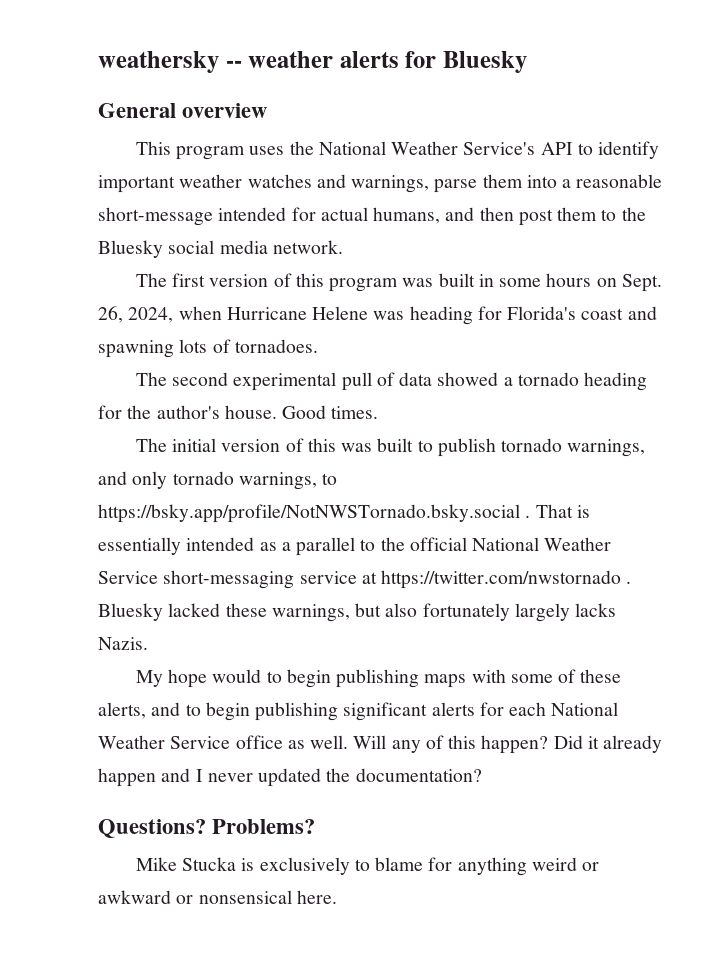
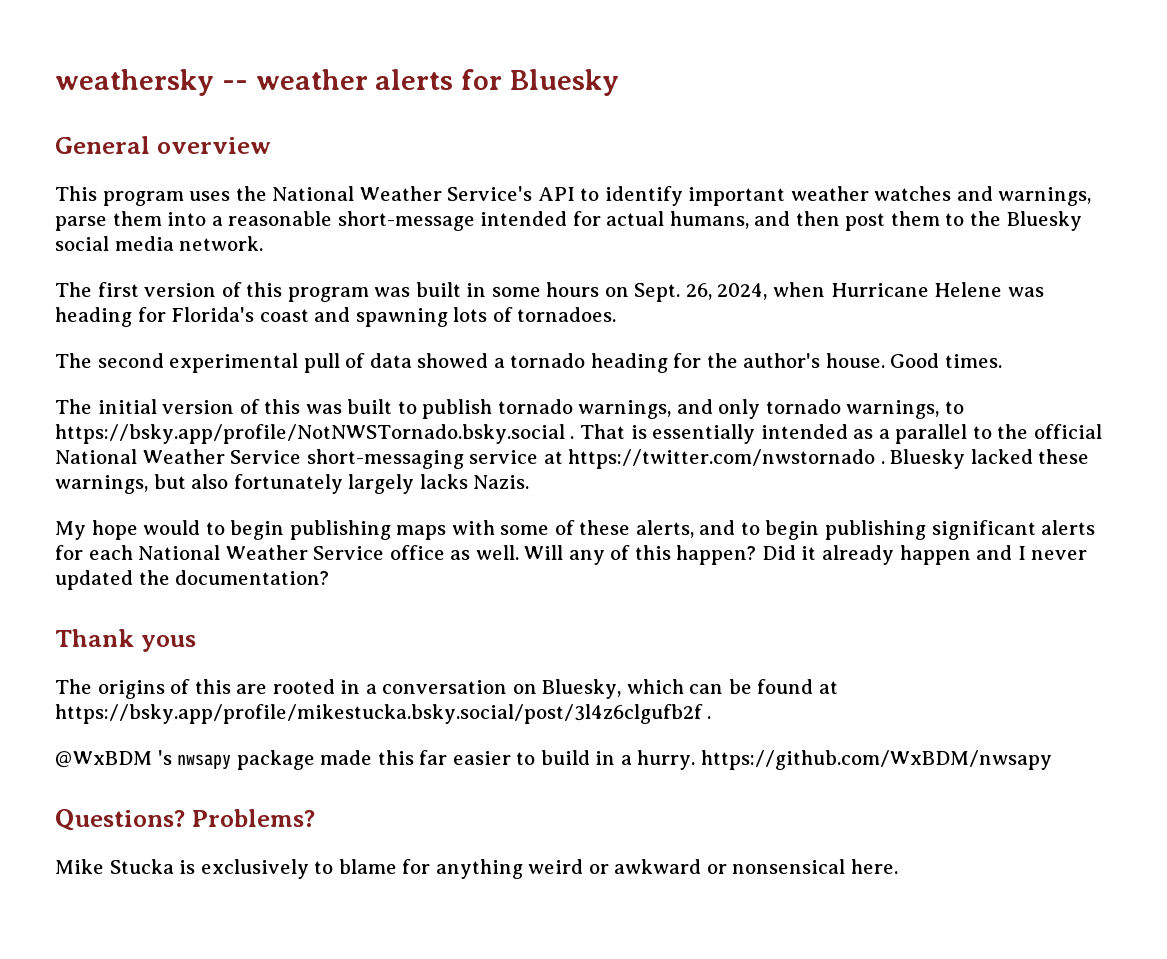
(482, 775) none -> [55,629,196,652] [55,679,839,699] [55,704,712,724] [55,750,1052,770] // Thank yous // The origins of this are rooted in a conversation on Bluesky, which can be found at https://bsky.app/profile/mikestucka.bsky.social/post/3l4z6clgufb2f . // @WxBDM 's nwsapy package made this far easier to build in a hurry. https://github.com/WxBDM/nwsapy

